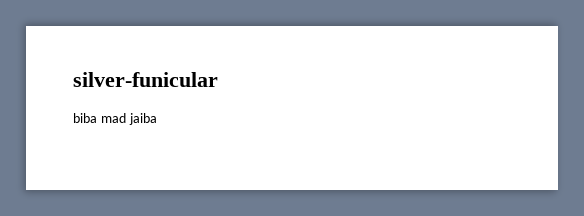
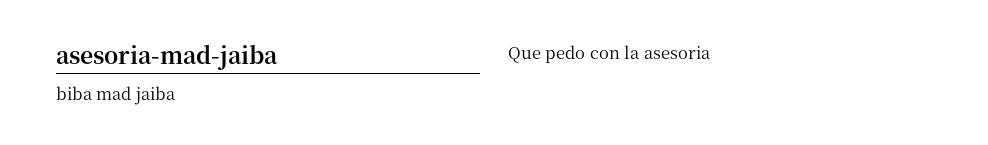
[73,72,218,87] silver-funicular -> [56,44,278,70] asesoria-mad-jaiba
(157, 119) none -> [508,45,711,63] // Que pedo con la asesoria

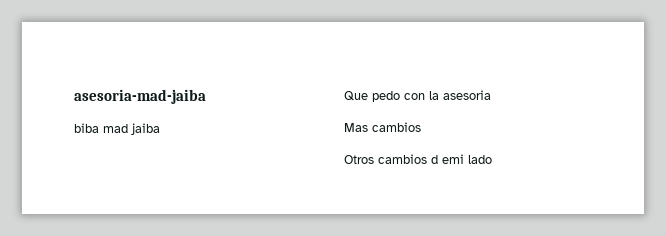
(711, 52) none -> [344,122,421,132] [344,154,492,164] // Mas cambios // Otros cambios d emi lado

